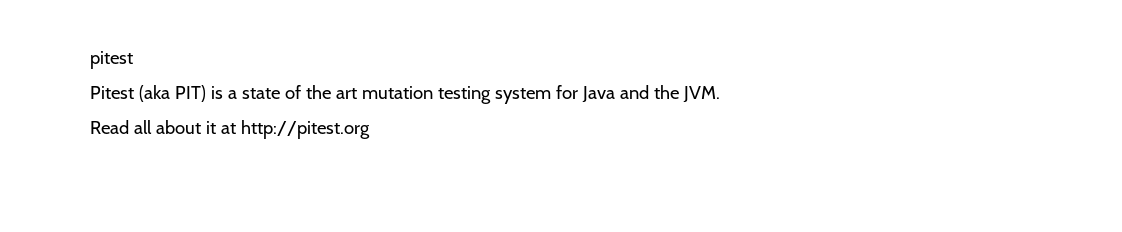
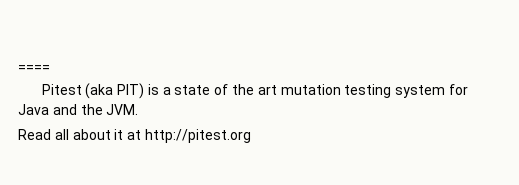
[90,51,133,69] pitest -> [18,65,50,72] ====

